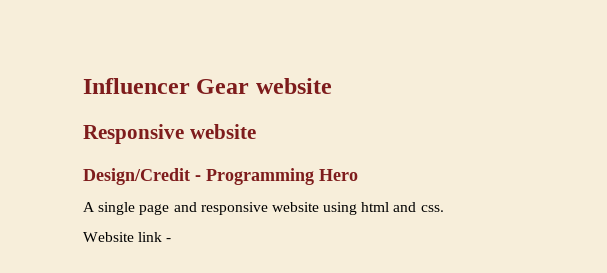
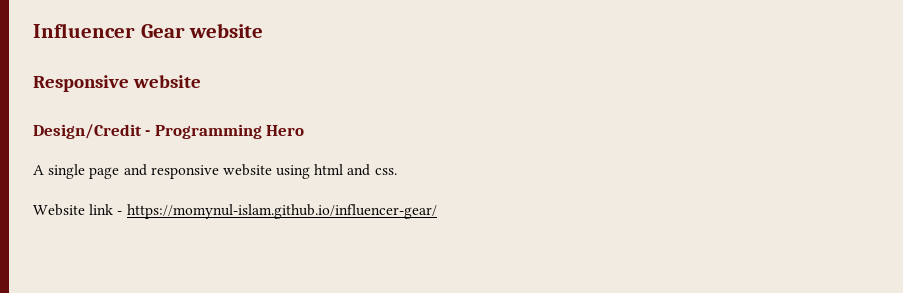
(172, 240) none -> [126,204,437,219] https://momynul-islam.github.io/influencer-gear/

